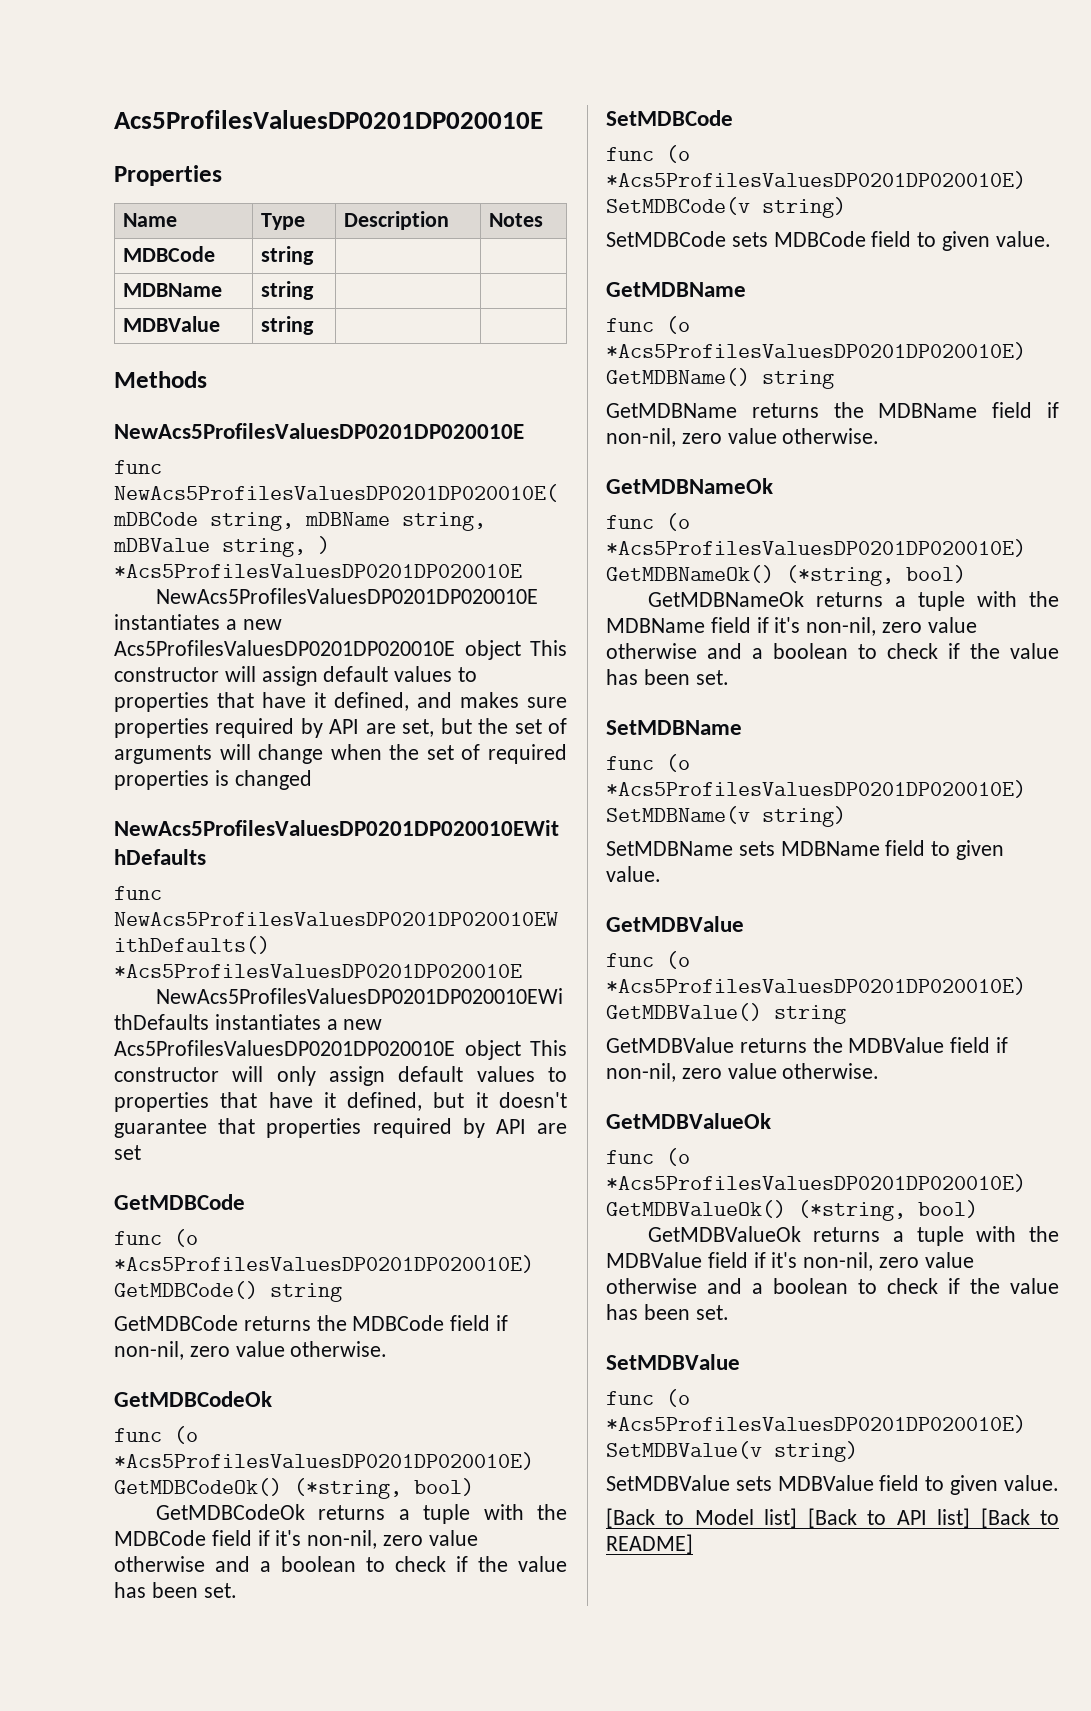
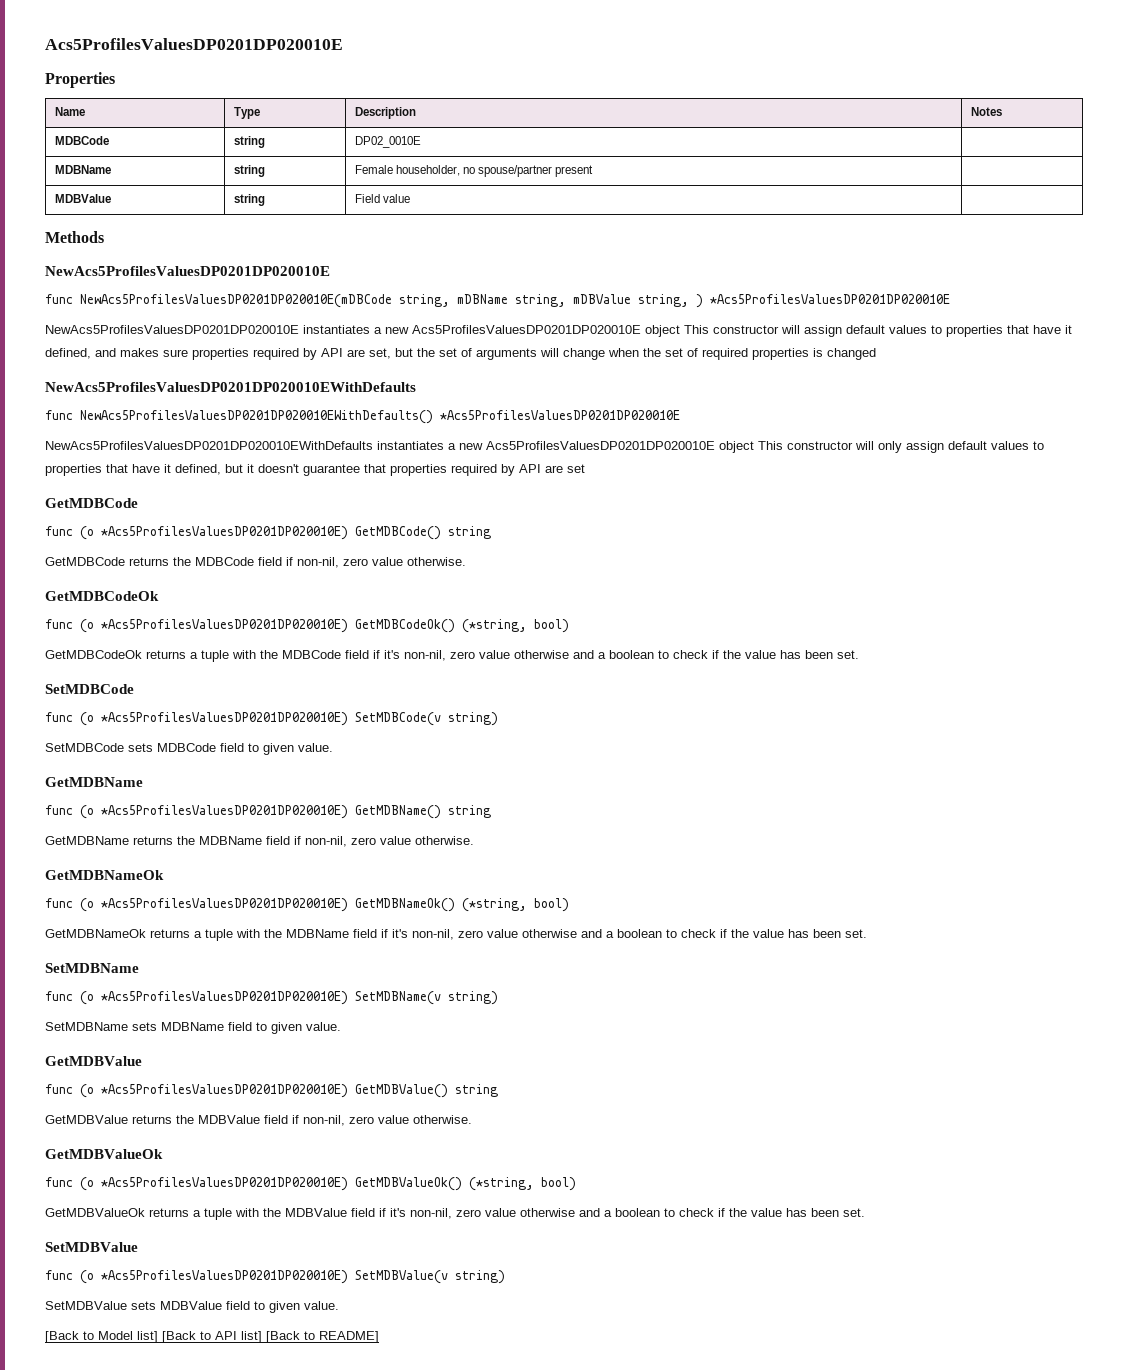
(314, 255) none -> [354,136,421,148] DP02_0010E
(314, 290) none -> [354,165,593,177] Female householder, no spouse/partner present
(314, 325) none -> [354,194,410,203] Field value

